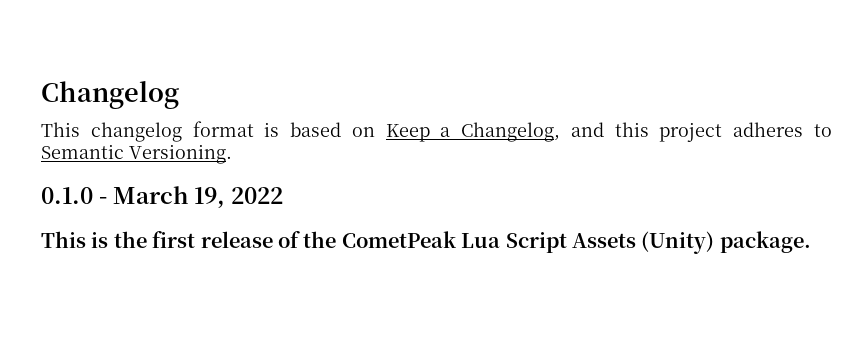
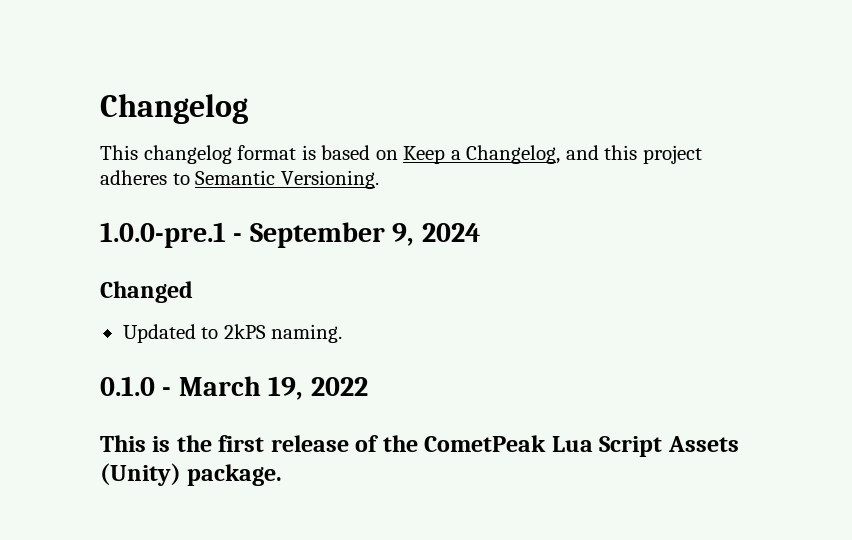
(232, 154) none -> [100,222,480,248] [100,281,193,303] [122,324,343,343] // 1.0.0-pre.1 - September 9, 2024 // Changed // Updated to 2kPS naming.

